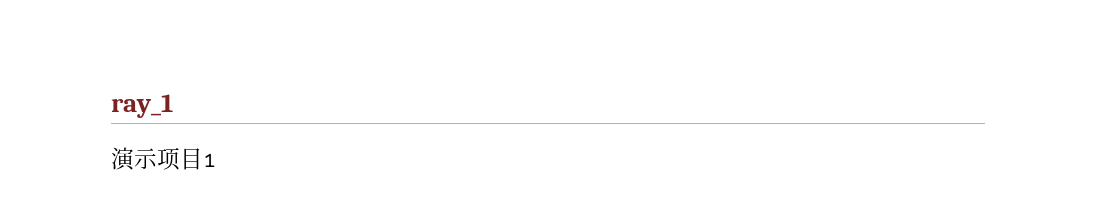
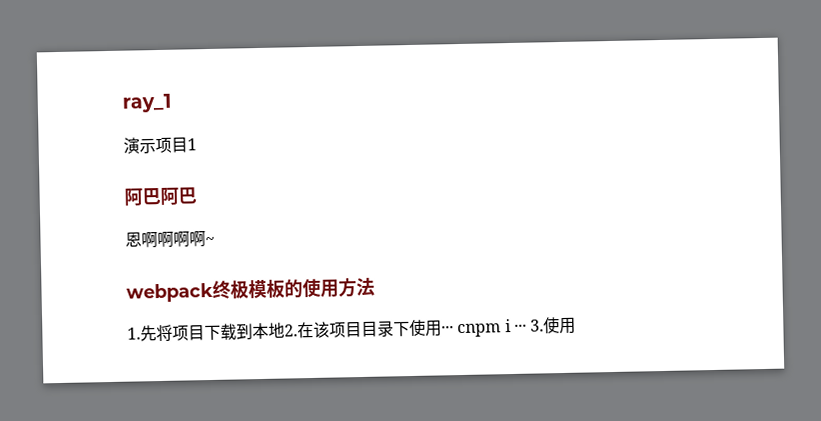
(216, 160) none -> [124,186,197,206] [125,230,215,248] [126,277,375,303] [127,317,577,342] // 阿巴阿巴 // 恩啊啊啊啊~ // webpack终极模板的使用方法 // 1.先将项目下载到本地2.在该项目目录下使用··· cnpm i ··· 3.使用

